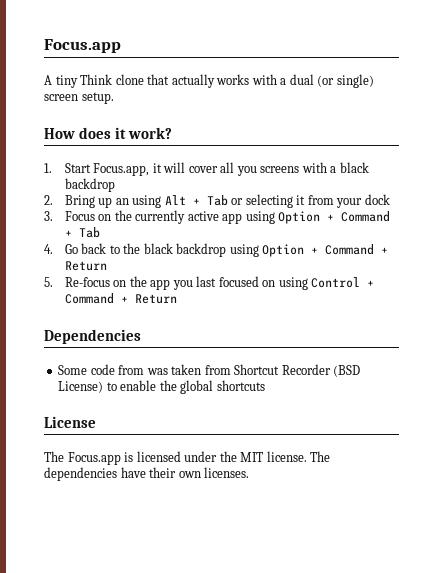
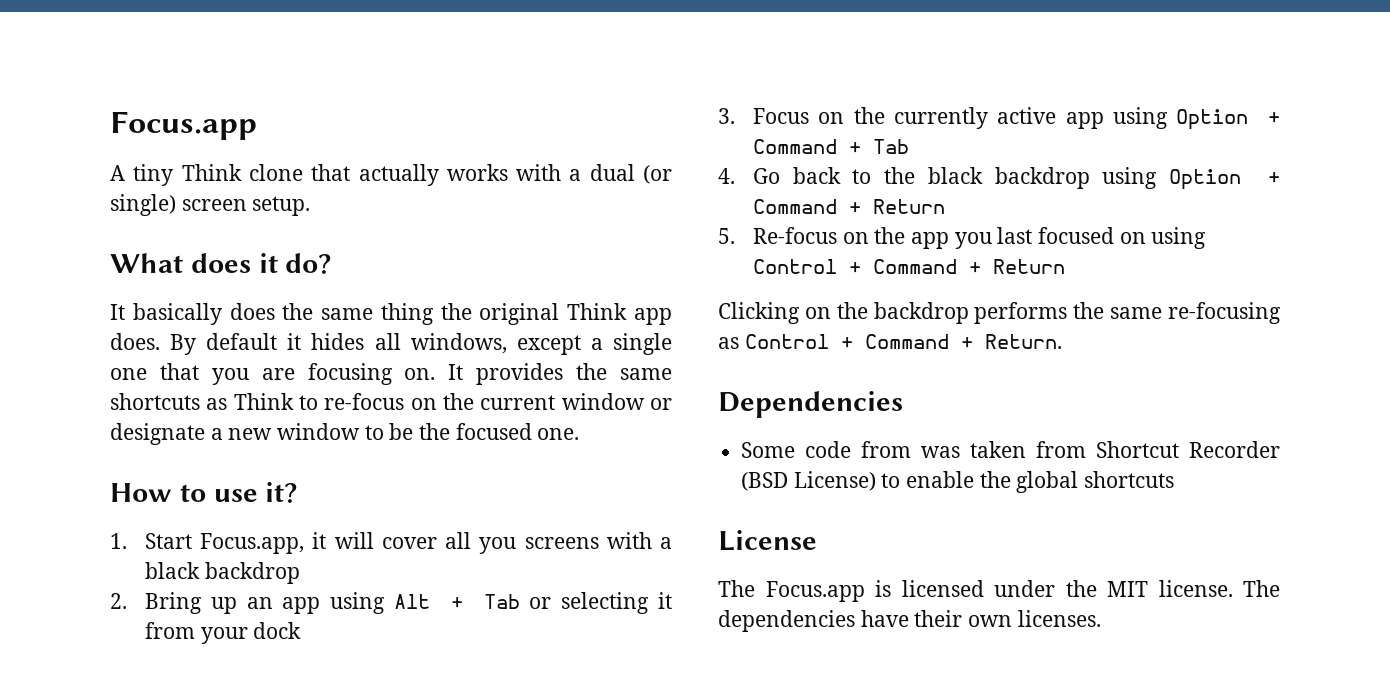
[44,128,75,139] How -> [110,253,183,273] What
[128,127,173,139] work? -> [285,253,332,274] [110,303,672,325] [110,333,672,355] [110,363,673,385] [110,393,672,410] [110,423,580,445] [110,482,298,503] do? // It basically does the same thing the original Think app does. By default it hides all windows, except a single one that you are focusing on. It provides the same shortcuts as Think to re-focus on the current window or designate a new window to be the focused one. // How to use it?
(129, 201) none -> [282,597,321,614] app
(177, 299) none -> [718,302,1281,324] [718,334,1062,349] // Clicking on the backdrop performs the same re-focusing as Control + Command + Return.

